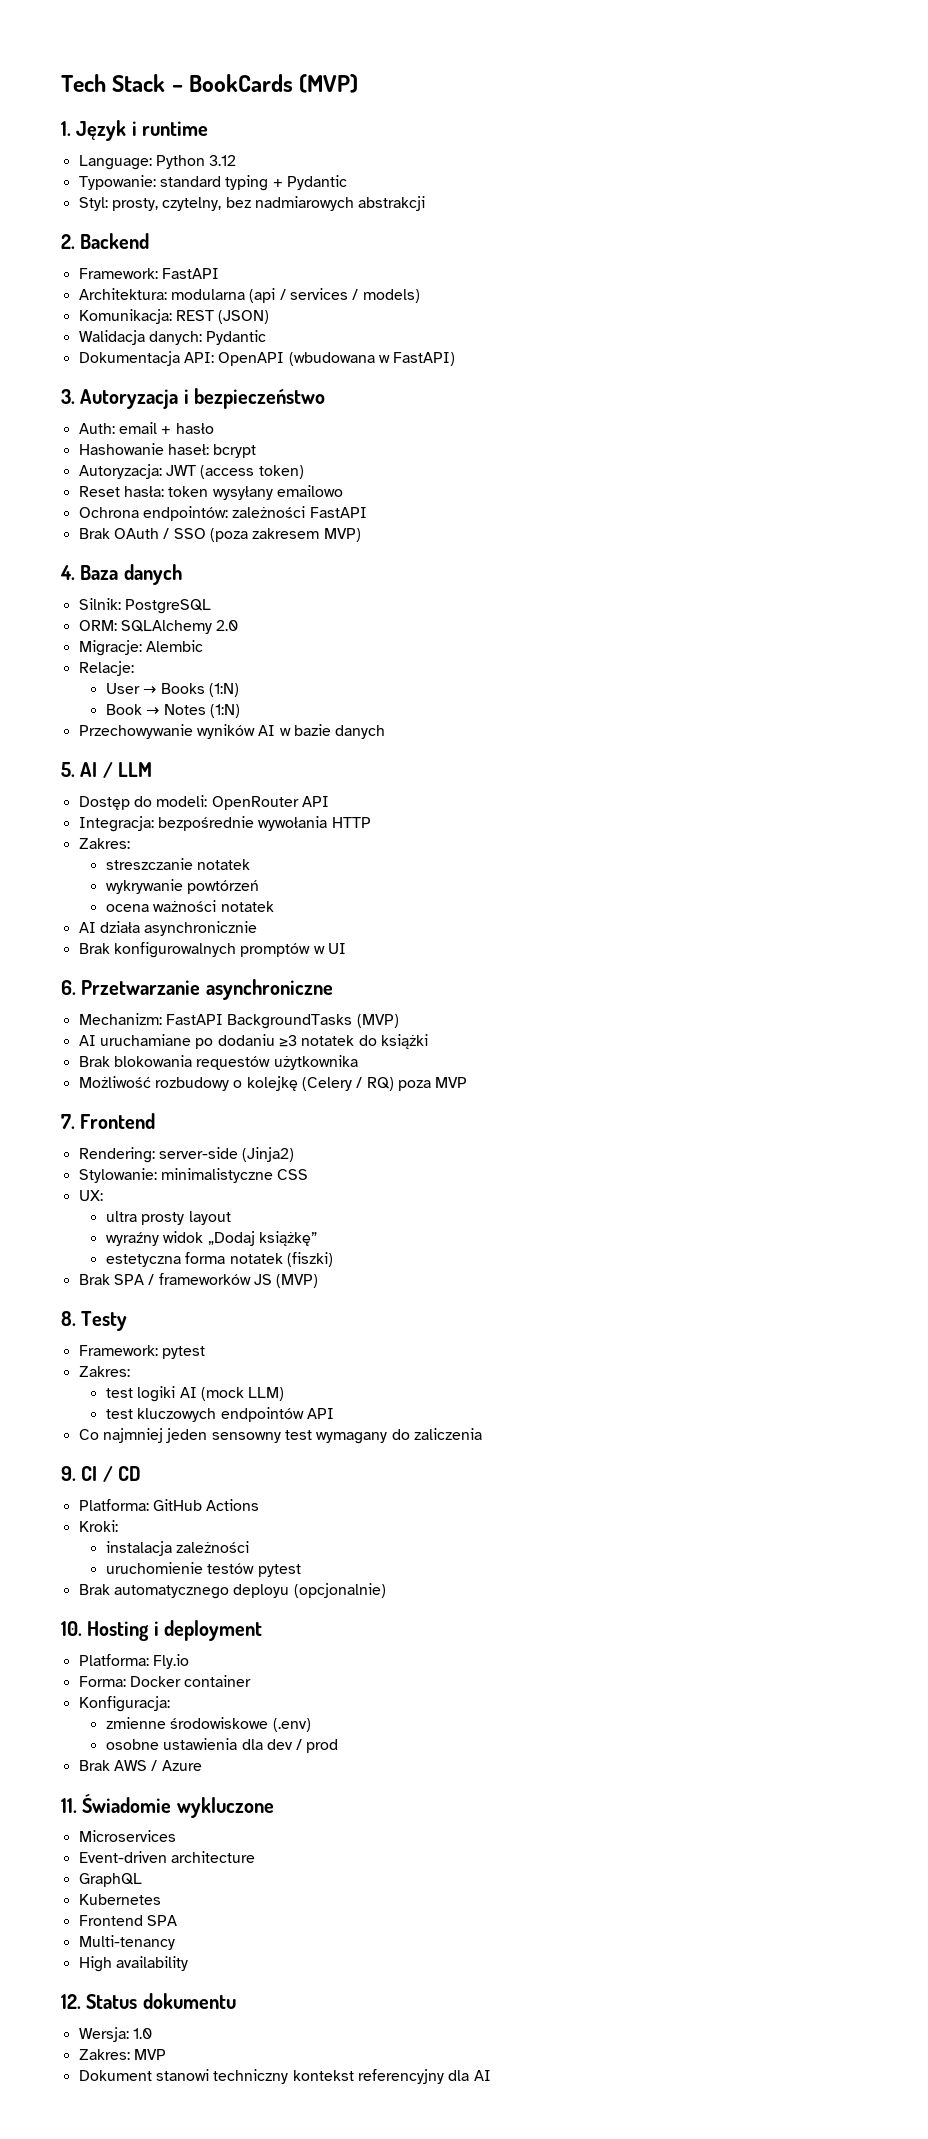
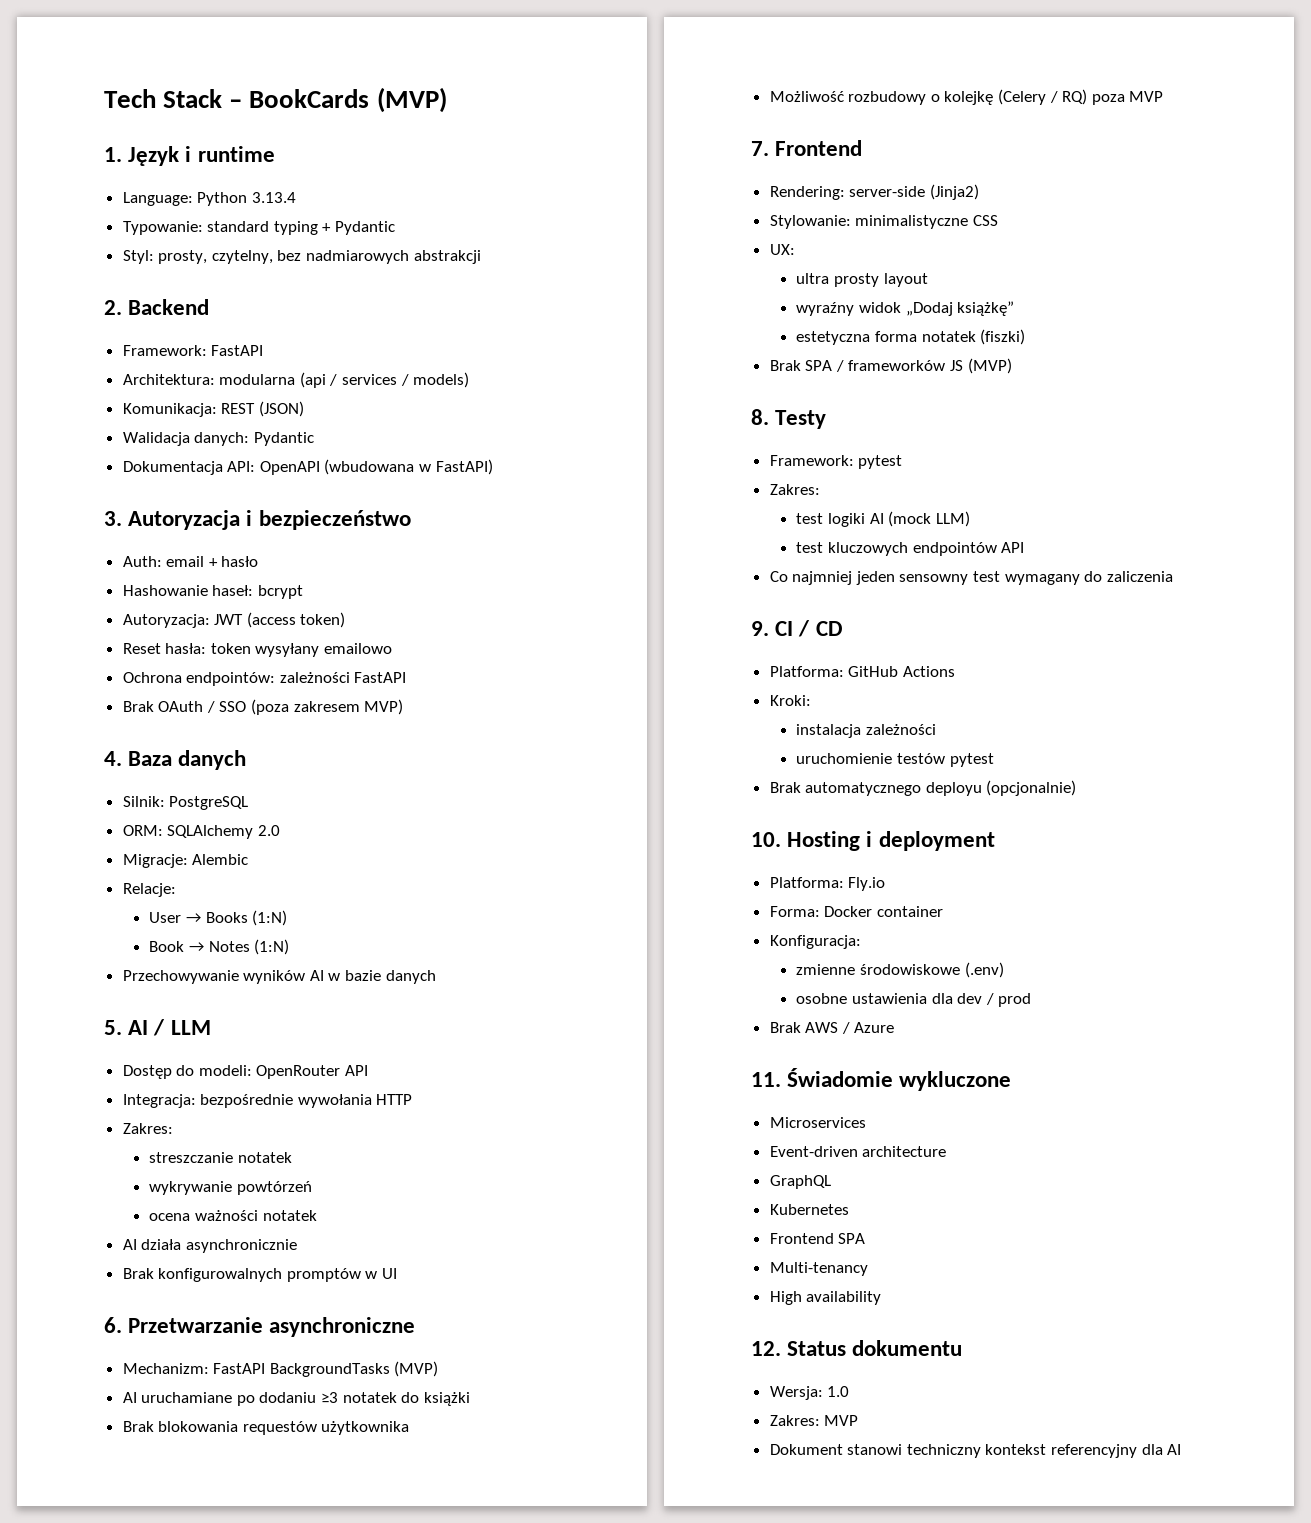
[209,155,237,166] 3.12 -> [251,192,296,203] 3.13.4

